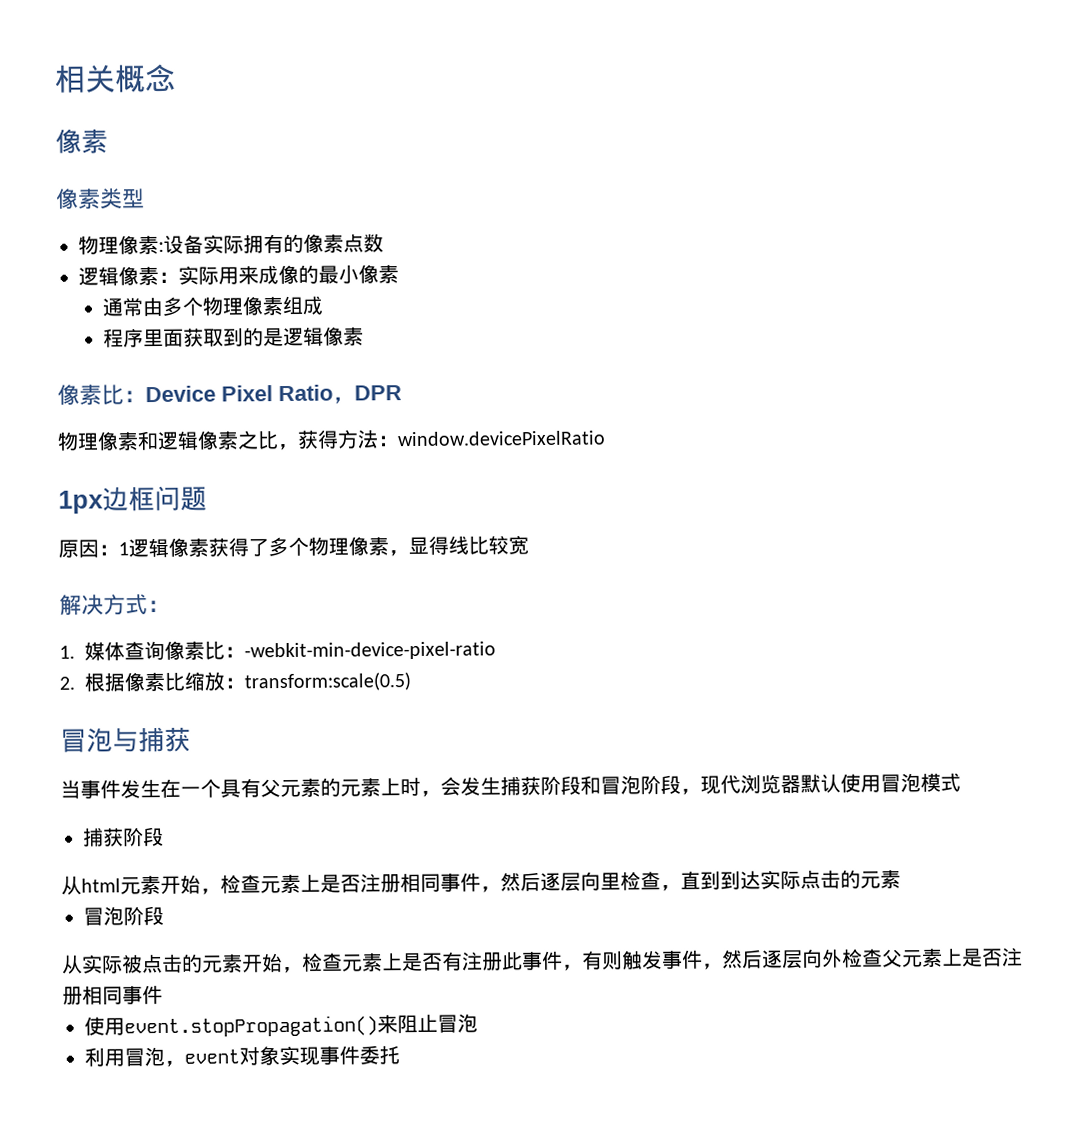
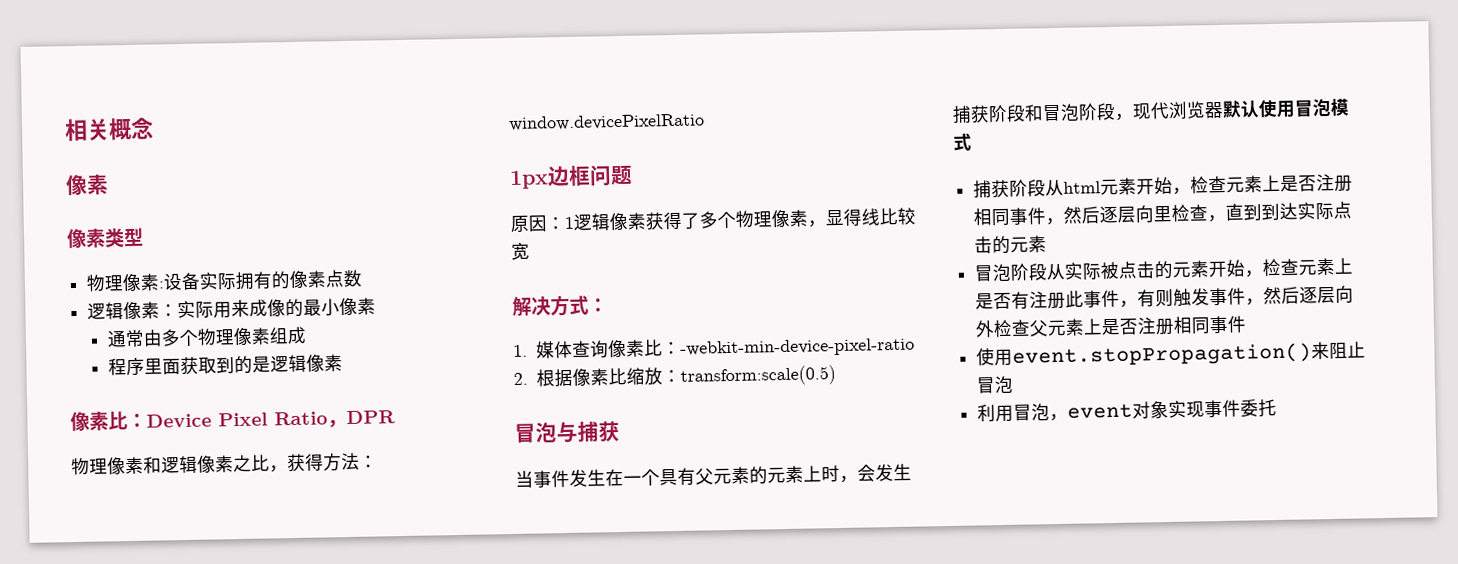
(164, 836) // -> (1047, 188) none
(164, 915) // -> (1049, 272) none

